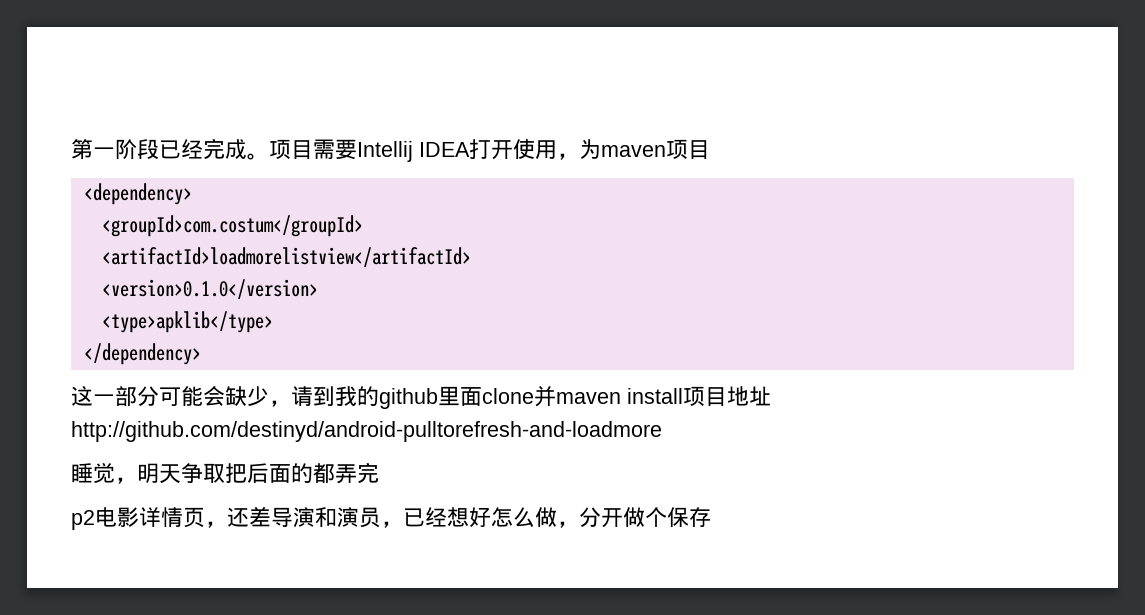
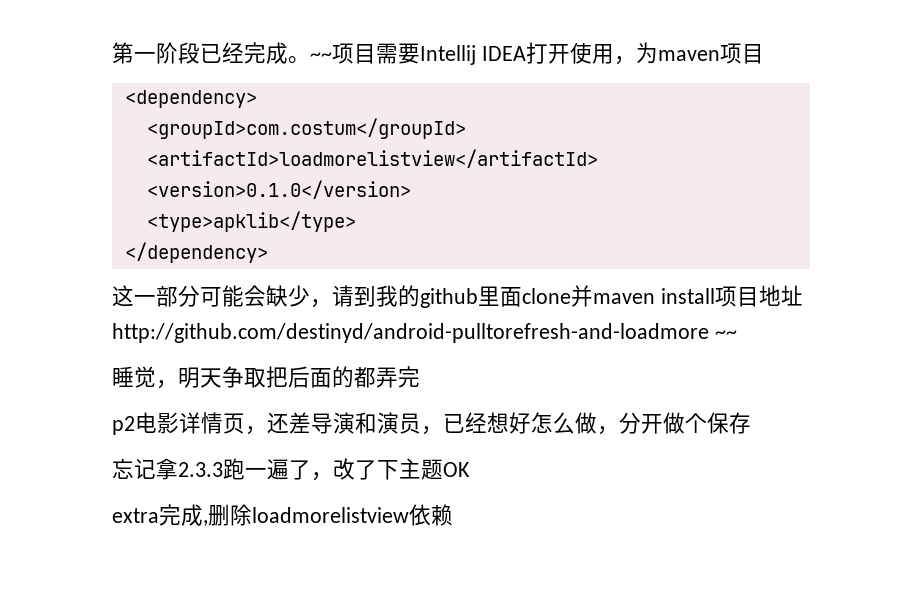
(269, 156) none -> [310,52,332,61] ~~
(662, 431) none -> [714,330,737,339] ~~
(711, 517) none -> [112,458,470,481] [112,504,453,526] // 忘记拿2.3.3跑一遍了，改了下主题OK // extra完成,删除loadmorelistview依赖

